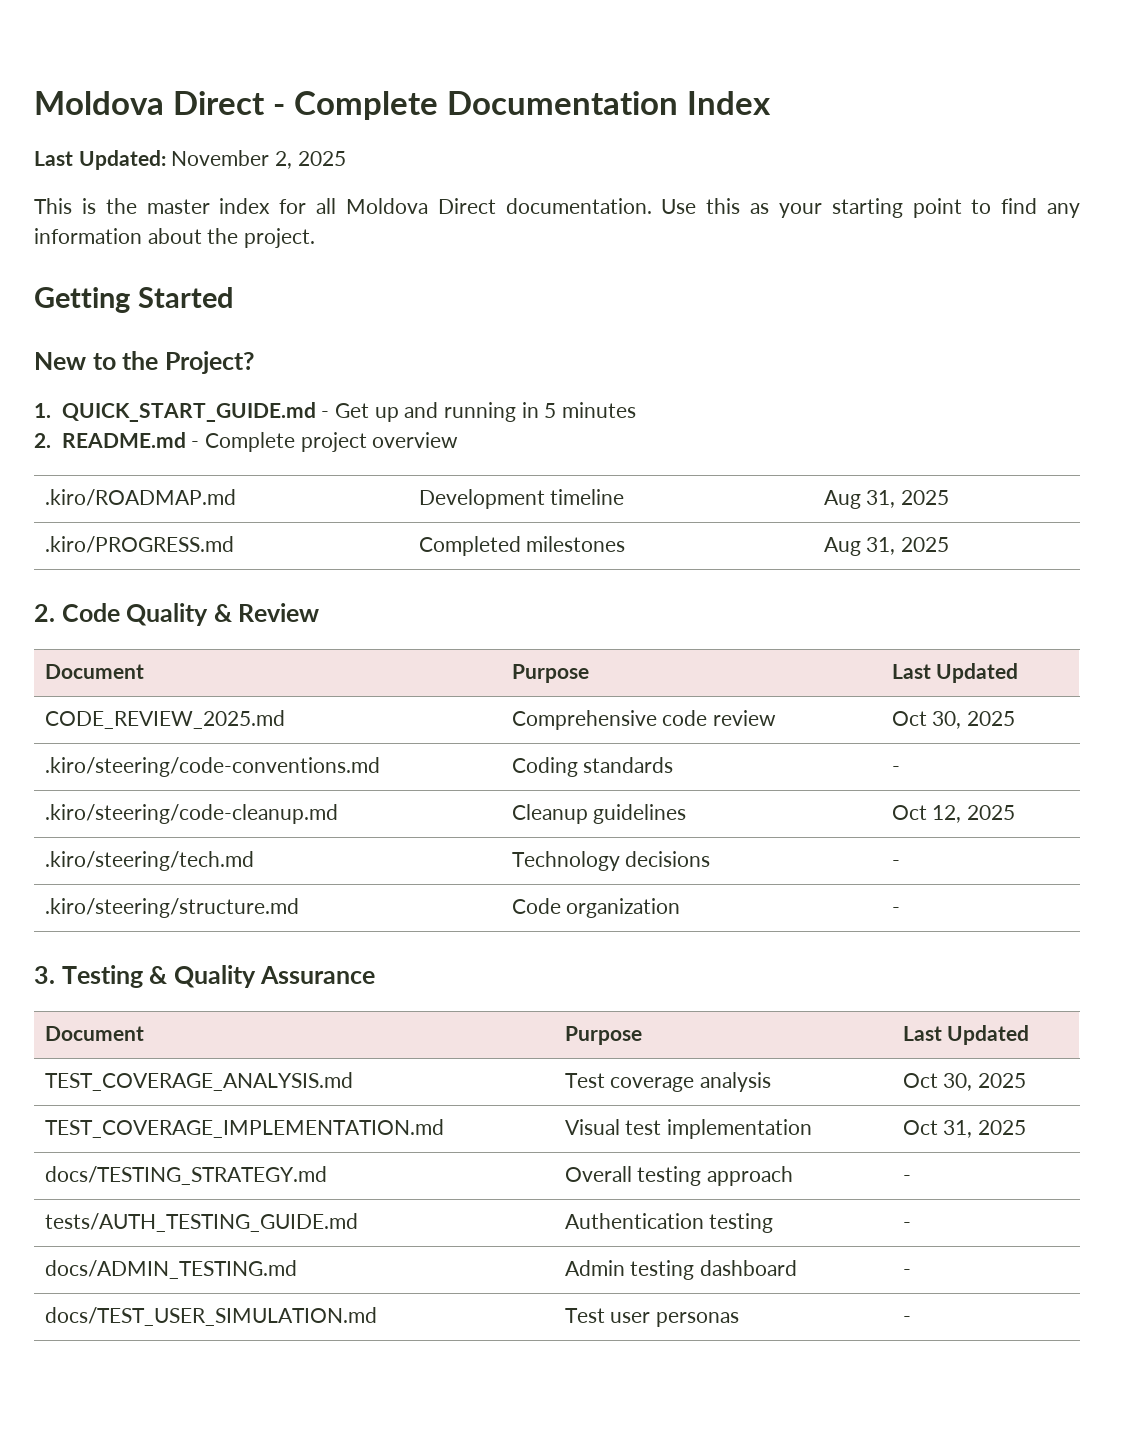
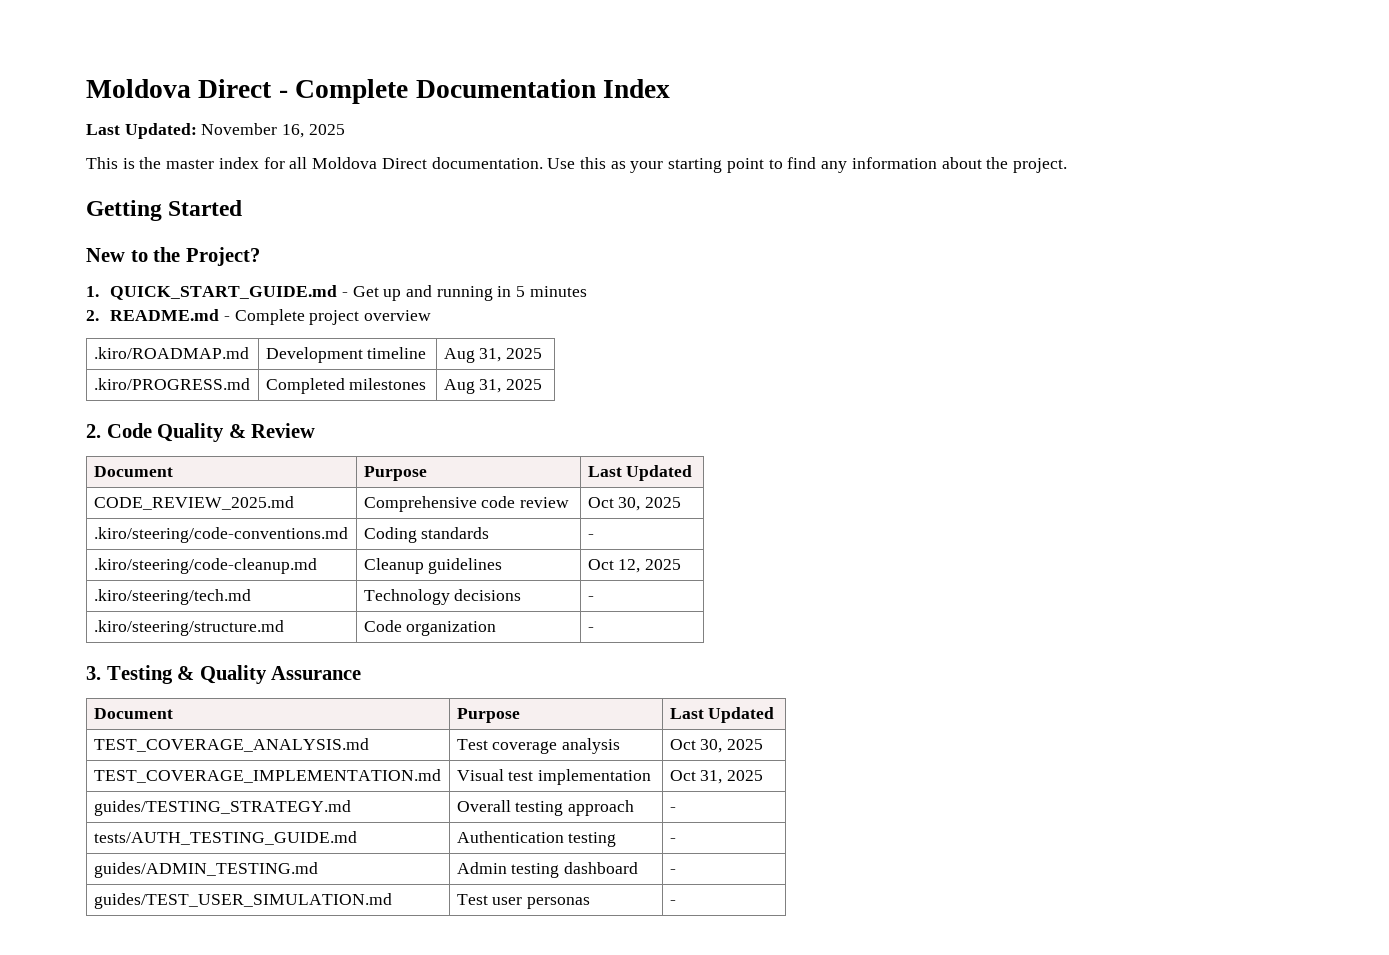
[275,151,293,169] 2, -> [282,124,305,138] 16,
[44,1166,327,1185] docs/TESTING_STRATEGY.md -> [93,800,351,816] guides/TESTING_STRATEGY.md
[44,1260,297,1279] docs/ADMIN_TESTING.md -> [93,862,318,878] guides/ADMIN_TESTING.md
[44,1307,377,1326] docs/TEST_USER_SIMULATION.md -> [93,893,392,909] guides/TEST_USER_SIMULATION.md

